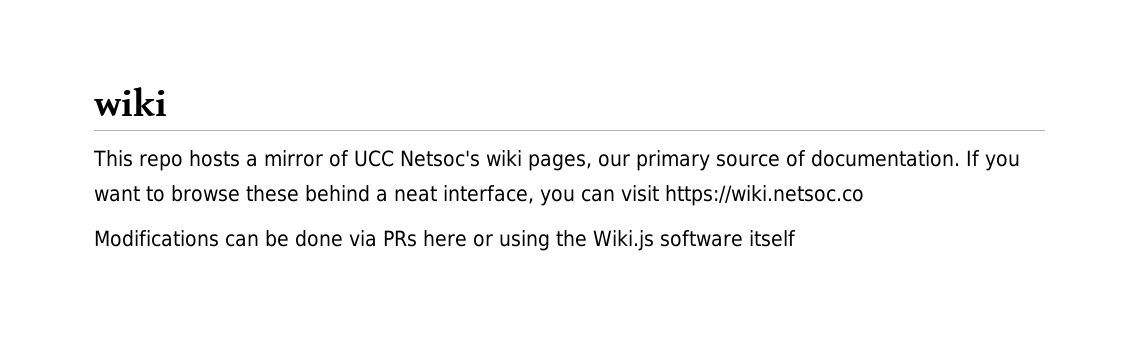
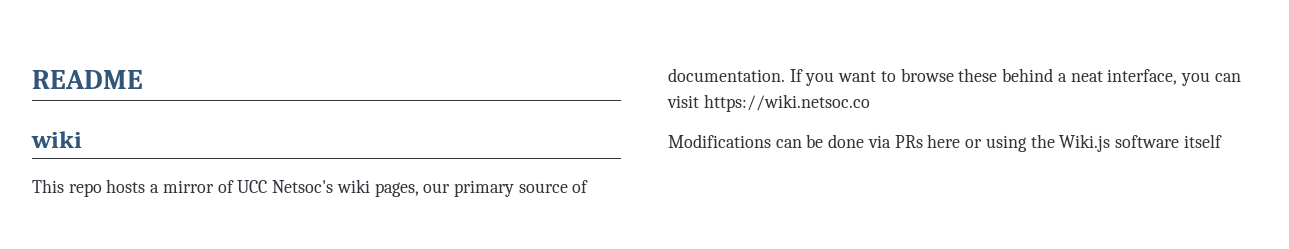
(94, 101) none -> [32,70,143,89] README //

